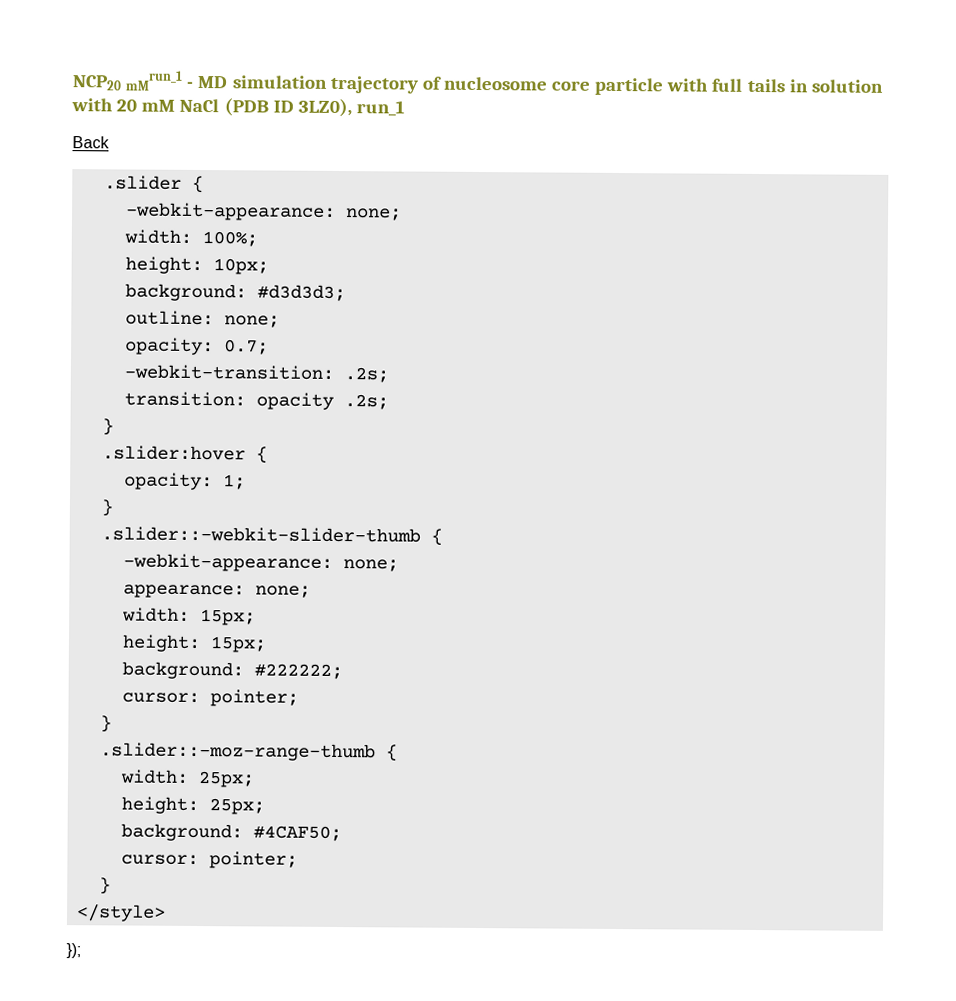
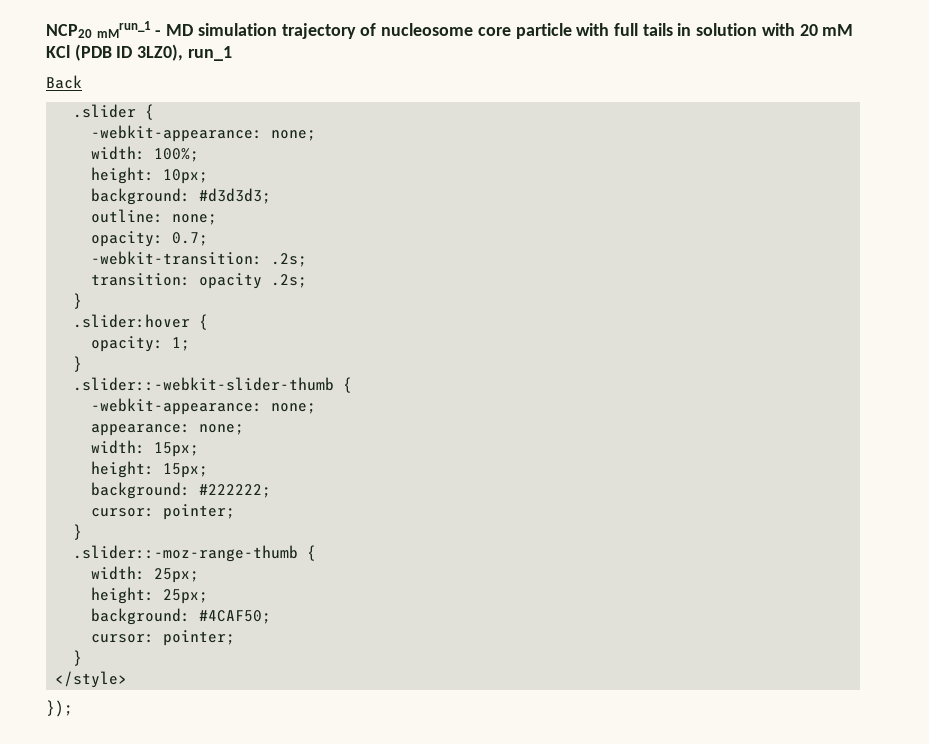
[179,98,220,113] NaCl -> [46,45,70,58] KCl

